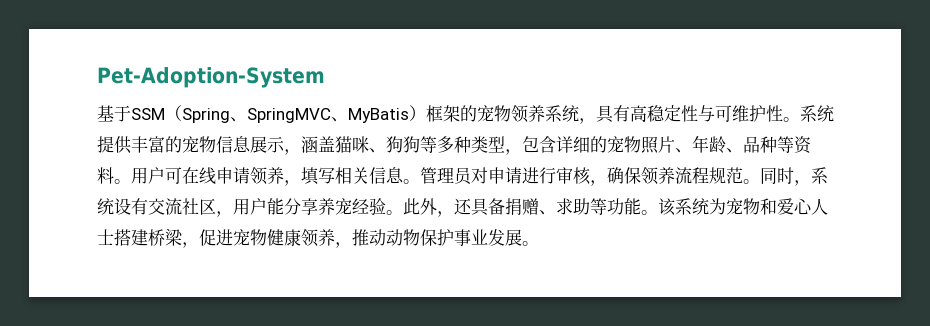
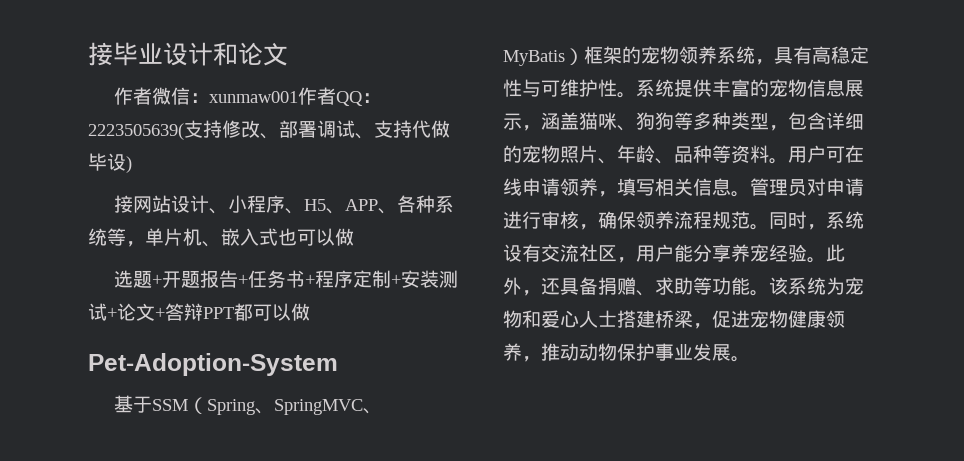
(97, 77) none -> [88,42,288,66] [113,87,381,106] [88,120,450,140] [88,153,132,173] [113,195,454,214] [88,228,354,247] [113,270,458,288] [88,303,310,321] 接毕业设计和论文 // 作者微信：xunmaw001作者QQ：2223505639(支持修改、部署调试、支持代做毕设) // 接网站设计、小程序、H5、APP、各种系统等，单片机、嵌入式也可以做 // 选题+开题报告+任务书+程序定制+安装测试+论文+答辩PPT都可以做 //

